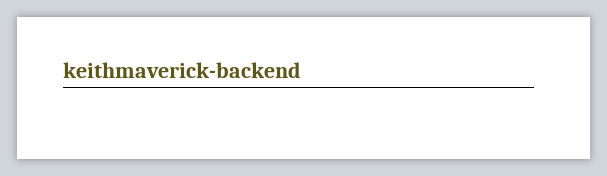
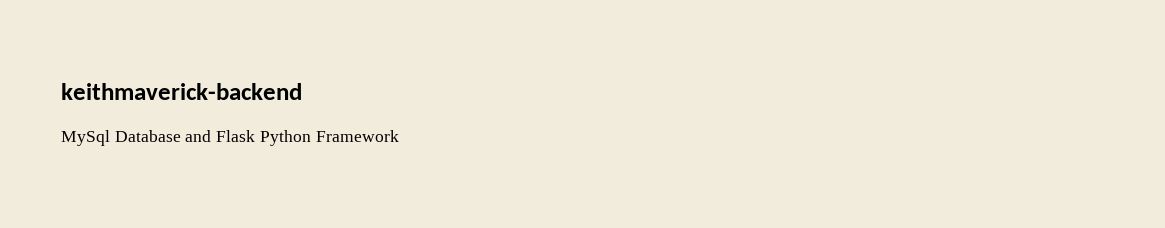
(301, 70) none -> [61,130,399,146] // MySql Database and Flask Python Framework

